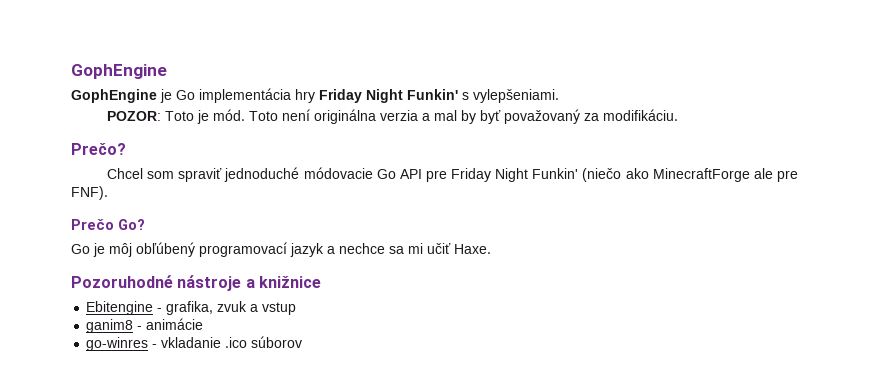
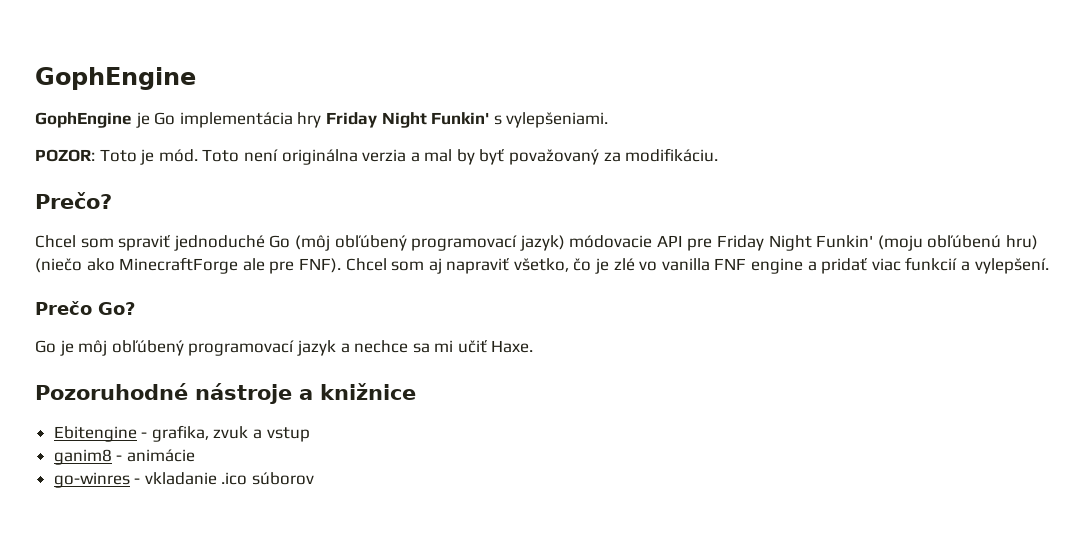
[303,167,396,179] módovacie Go -> [269,235,653,251] Go (môj obľúbený programovací jazyk) módovacie
(579, 173) none -> [877,235,1039,251] (moju obľúbenú hru)
(108, 193) none -> [345,257,1049,274] Chcel som aj napraviť všetko, čo je zlé vo vanilla FNF engine a pridať viac funkcií a vylepšení.

